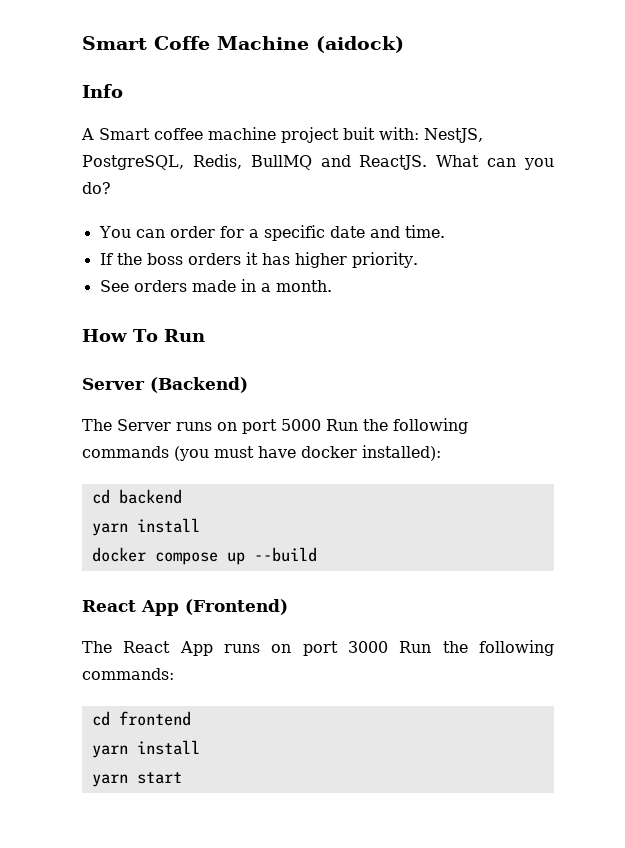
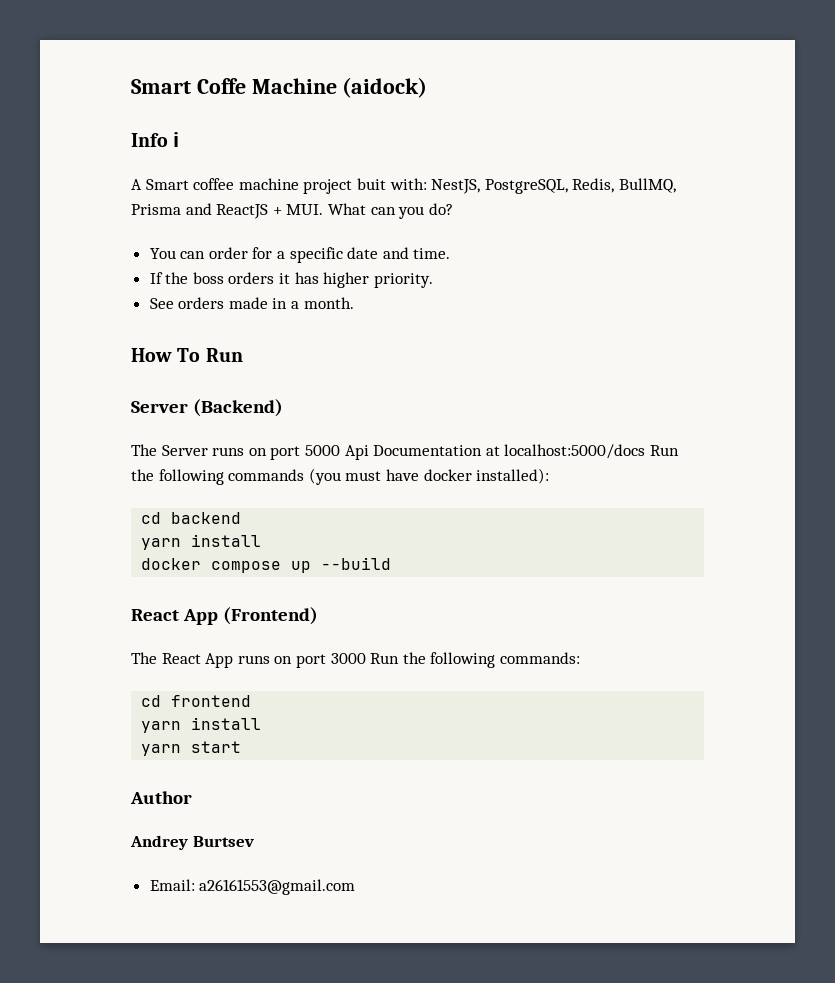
(123, 91) none -> [173,132,180,147] ℹ
[250,155,428,170] BullMQ and ReactJS. -> [618,178,676,193] [131,203,324,219] BullMQ, Prisma and ReactJS + MUI.
(321, 425) none -> [344,444,646,460] Api Documentation at localhost:5000/docs
(182, 778) none -> [130,791,192,804] [130,835,254,850] [149,879,356,895] // Author // Andrey Burtsev // Email: a26161553@gmail.com

